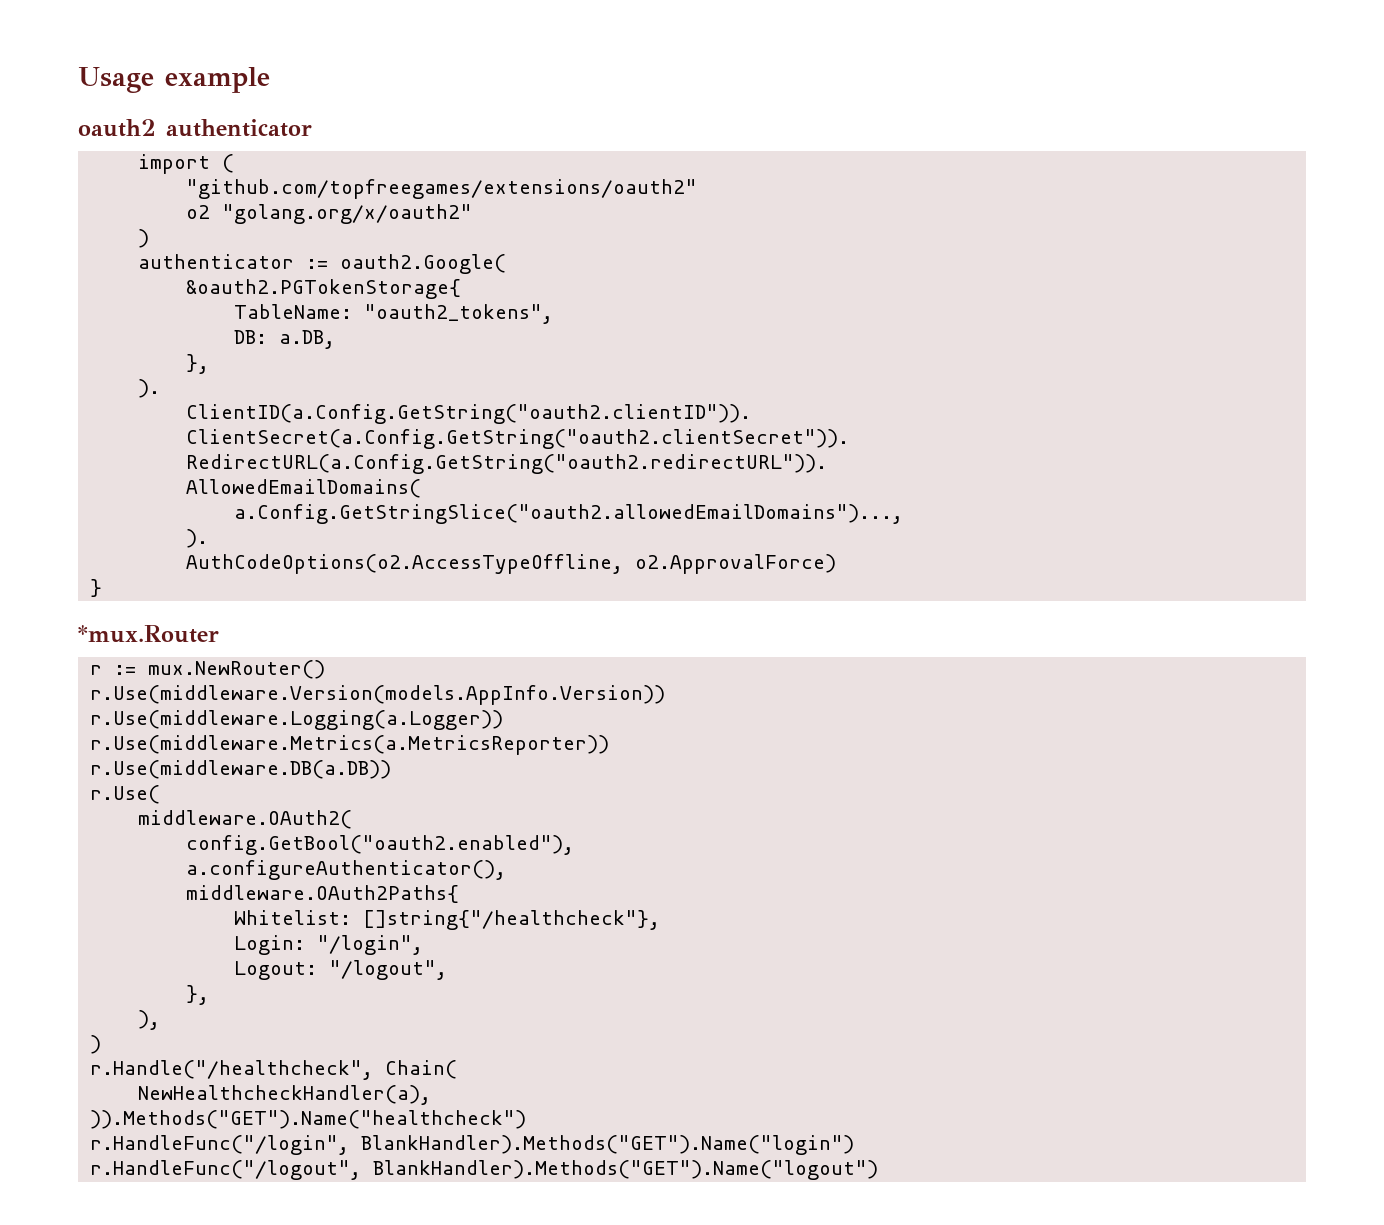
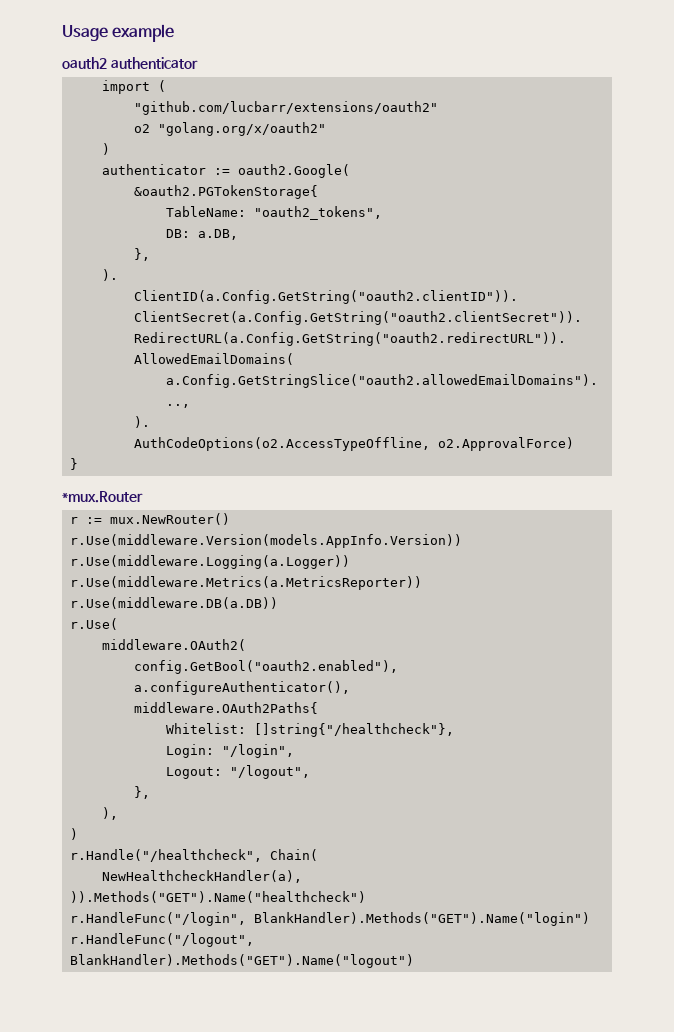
[186,179,698,199] "github.com/topfreegames/extensions/oauth2" -> [133,101,438,115] "github.com/lucbarr/extensions/oauth2"

